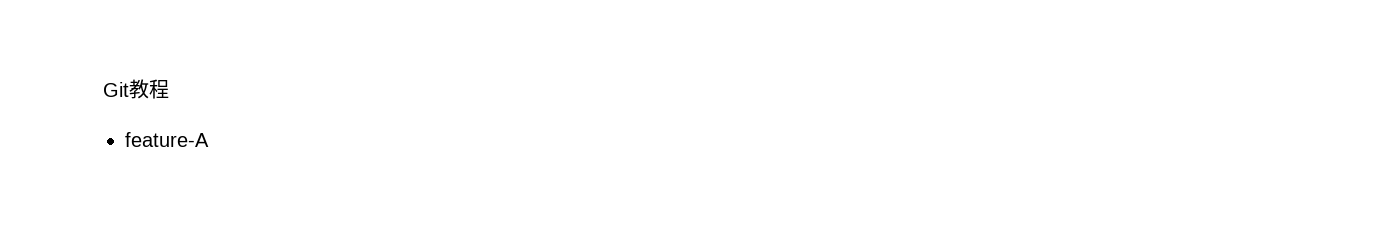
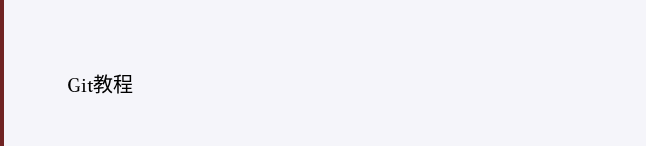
[125,132,209,147] // feature-A -> (133, 84) none

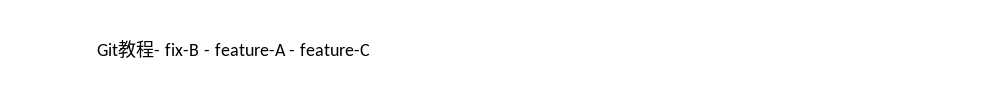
(133, 84) none -> [154,43,371,56] - fix-B - feature-A - feature-C

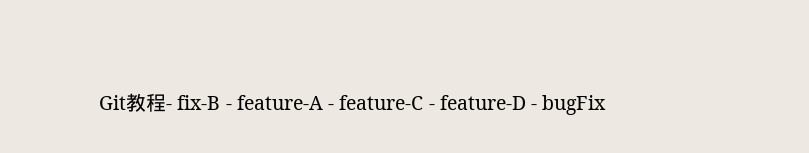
(371, 49) none -> [428,95,607,115] - feature-D - bugFix

